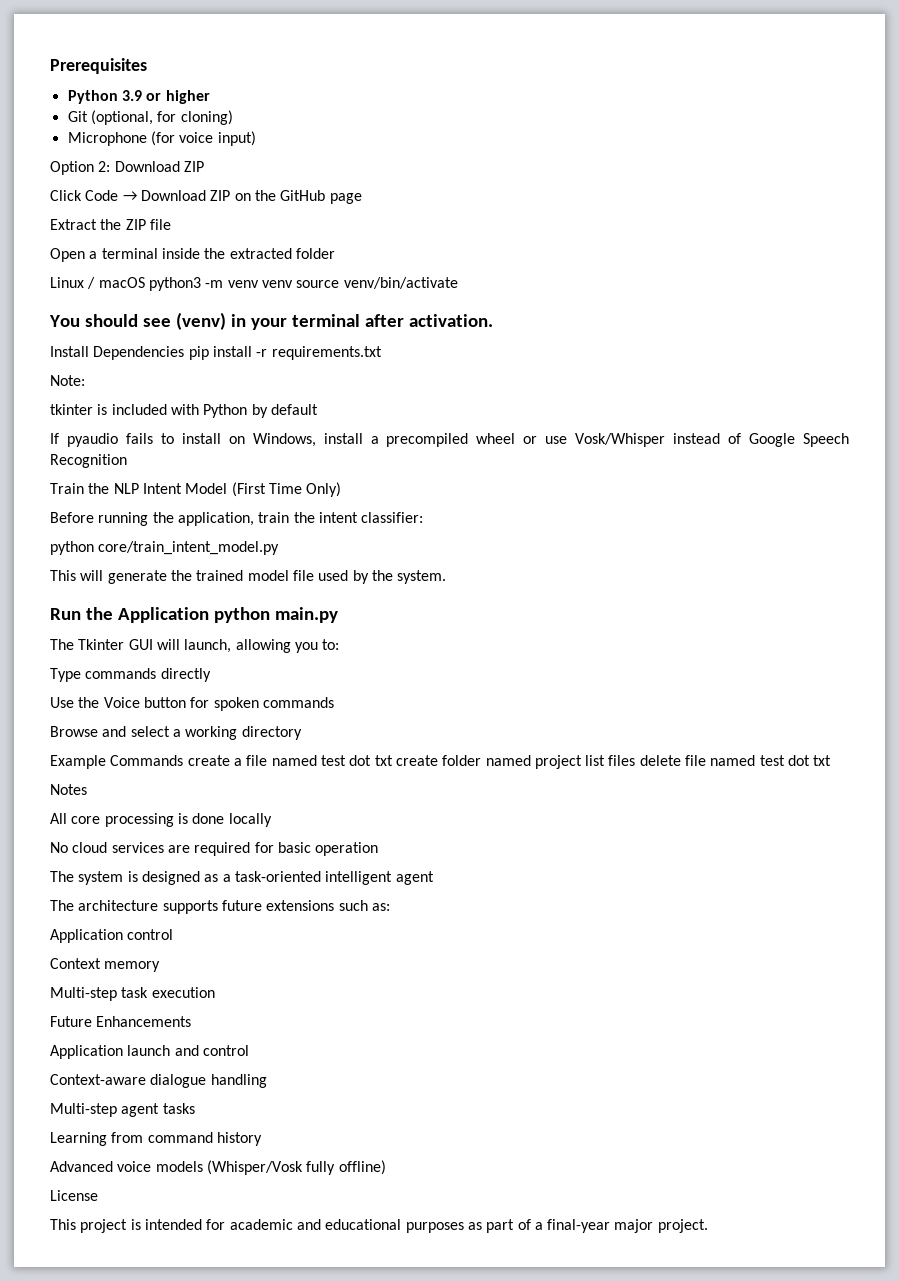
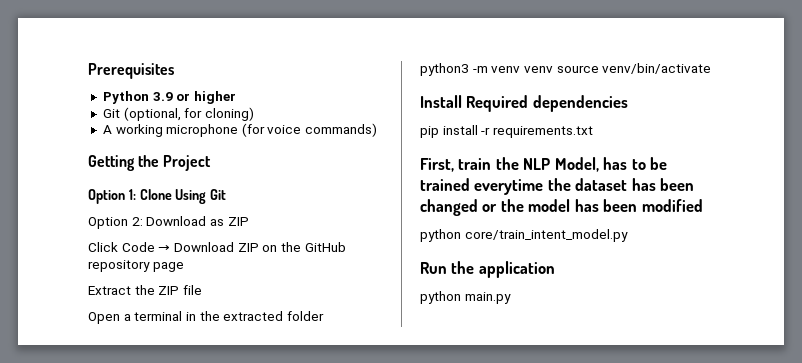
[67,131,256,146] Microphone (for voice input) -> [102,123,378,137] [88,155,212,171] [88,189,227,204] A working microphone (for voice commands) // Getting the Project // Option 1: Clone Using Git
(180, 166) none -> [209,219,224,226] as
(326, 195) none -> [88,260,150,272] repository
[161,248,200,259] inside -> [185,312,196,321] in
[50,277,145,289] Linux / macOS -> (324, 316) none
[49,312,493,330] [50,346,382,360] [50,375,85,386] [50,404,318,418] [50,433,850,447] [50,454,127,468] [50,482,342,497] [50,512,424,526] [50,541,280,555] [50,570,447,584] You should see (venv) in your terminal after activation. // Install Dependencies pip install -r requirements.txt // Note: // tkinter is included with Python by default // If pyaudio fails to install on Windows, install a precompiled wheel or use Vosk/Whisper instead of Google Speech Recognition // Train the NLP Intent Model (First Time Only) // Before running the application, train the intent classifier: // python core/train_intent_model.py // This will generate the trained model file used by the system. -> [420,95,628,112] [420,125,593,138] [420,157,668,172] [420,178,695,195] [420,199,703,216] [420,229,628,242] Install Required dependencies // pip install -r requirements.txt // First, train the NLP Model, has to be trained everytime the dataset has been changed or the model has been modified // python core/train_intent_model.py
[117,607,209,623] Application -> [478,261,555,278] application //
[50,639,340,653] [50,668,211,682] [50,697,334,711] [50,726,302,740] [50,755,832,769] [50,784,87,795] [50,813,272,827] [50,842,379,856] [50,871,434,885] [50,900,390,914] [50,929,174,943] [50,958,161,972] [50,987,215,1001] [50,1016,192,1027] [50,1045,249,1059] [50,1074,267,1088] [50,1103,195,1117] [50,1132,262,1146] [50,1160,386,1175] [50,1190,98,1201] [50,1219,708,1233] // The Tkinter GUI will launch, allowing you to: // Type commands directly // Use the Voice button for spoken commands // Browse and select a working directory // Example Commands create a file named test dot txt create folder named project list files delete file named test dot txt // Notes // All core processing is done locally // No cloud services are required for basic operation // The system is designed as a task-oriented intelligent agent // The architecture supports future extensions such as: // Application control // Context memory // Multi-step task execution // Future Enhancements // Application launch and control // Context-aware dialogue handling // Multi-step agent tasks // Learning from command history // Advanced voice models (Whisper/Vosk fully offline) // License // This project is intended for academic and educational purposes as part of a final-year major project. -> (511, 298) none

